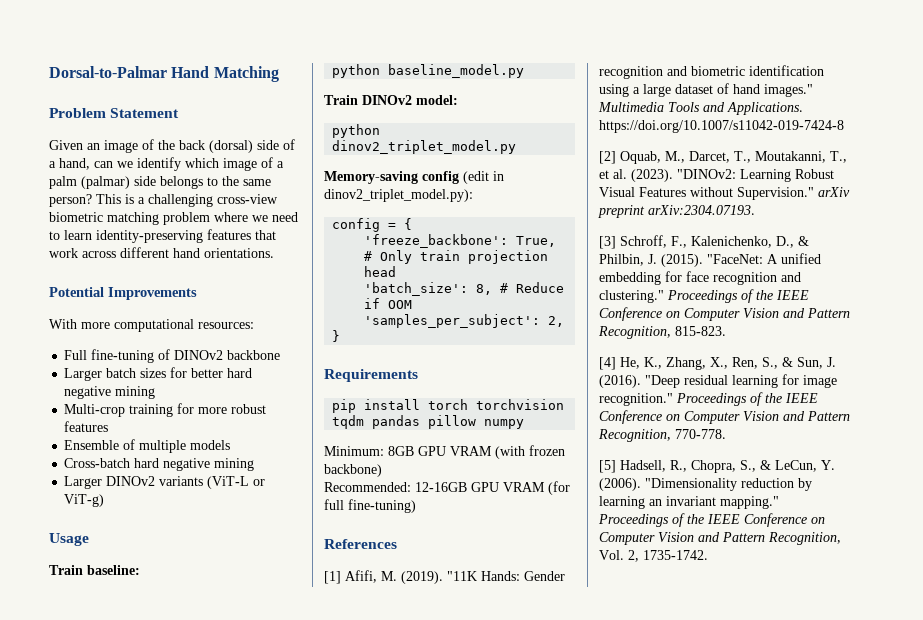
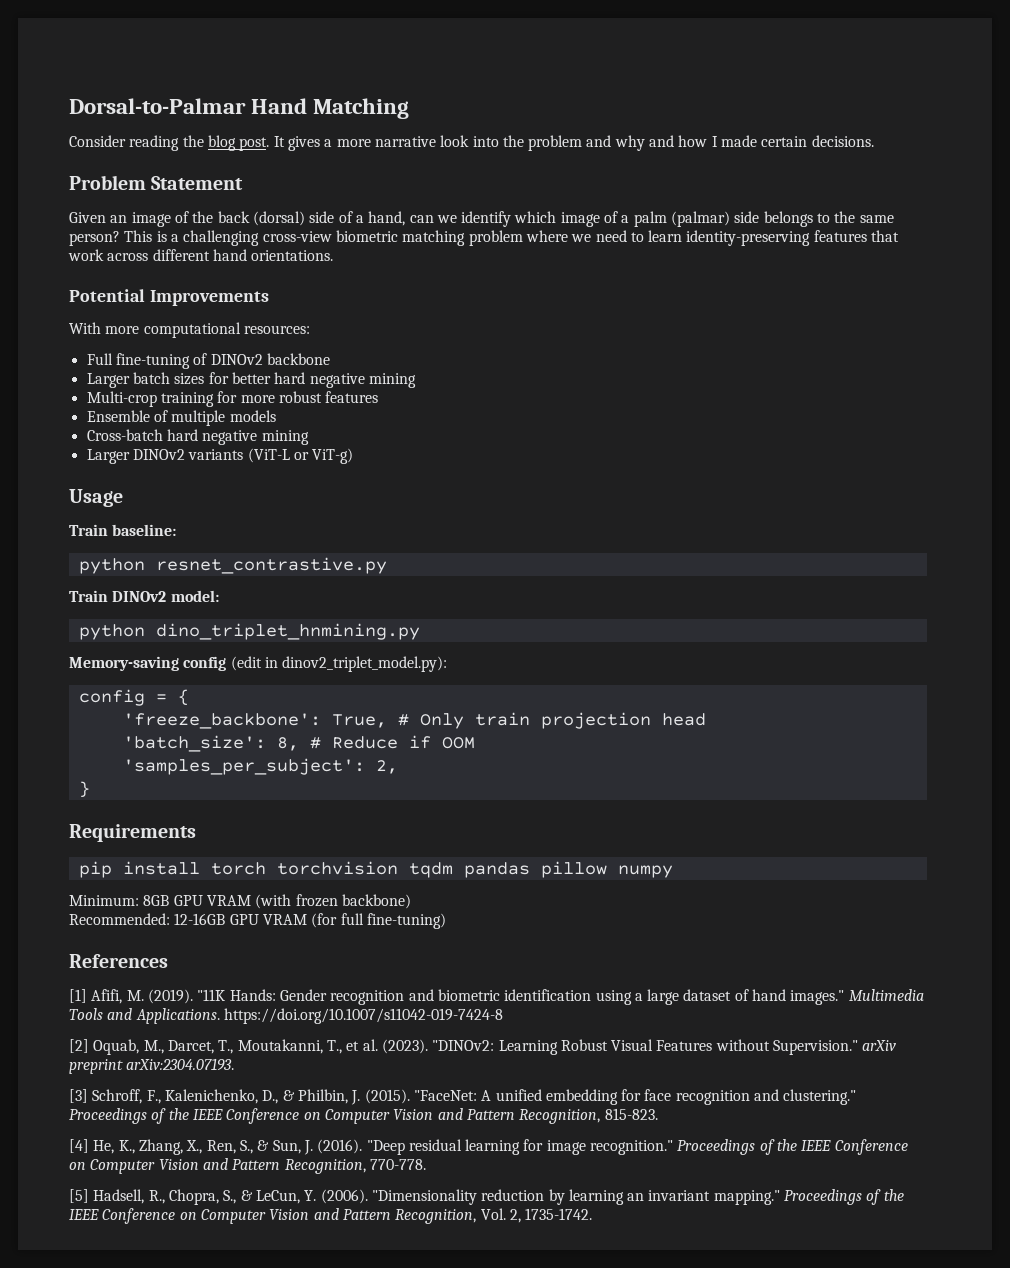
(279, 74) none -> [69,135,874,151] // Consider reading the blog post. It gives a more narrative look into the problem and why and how I made certain decisions.
[388,64,525,78] baseline_model.py -> [155,557,387,574] resnet_contrastive.py
[332,140,517,154] dinov2_triplet_model.py -> [155,623,420,640] dino_triplet_hnmining.py

